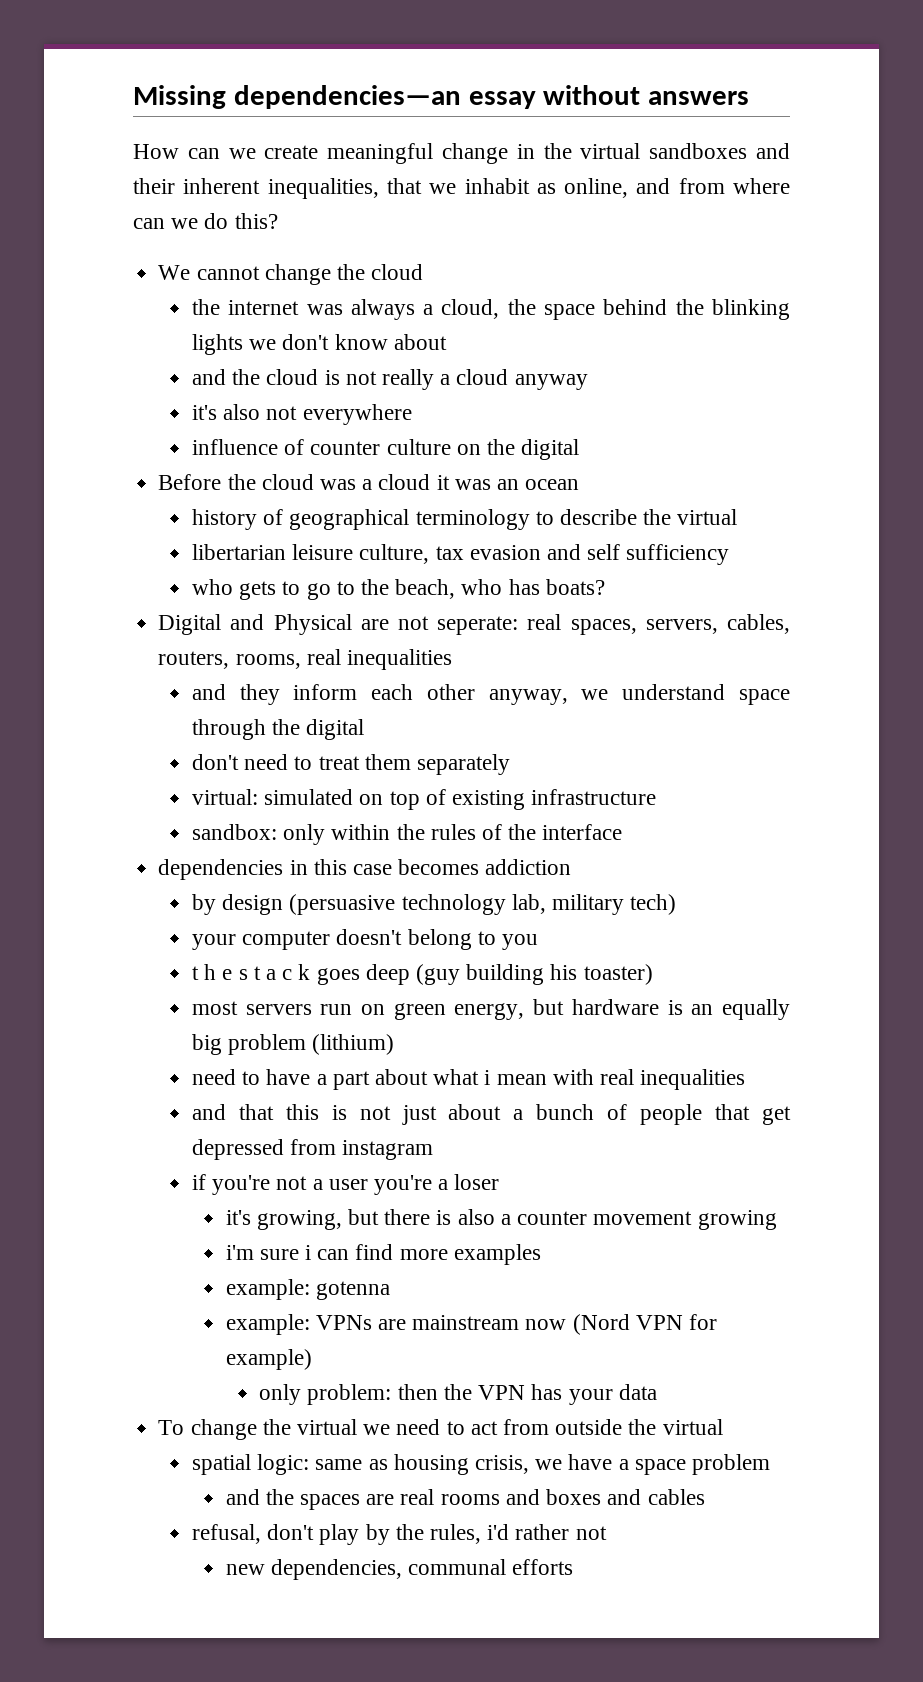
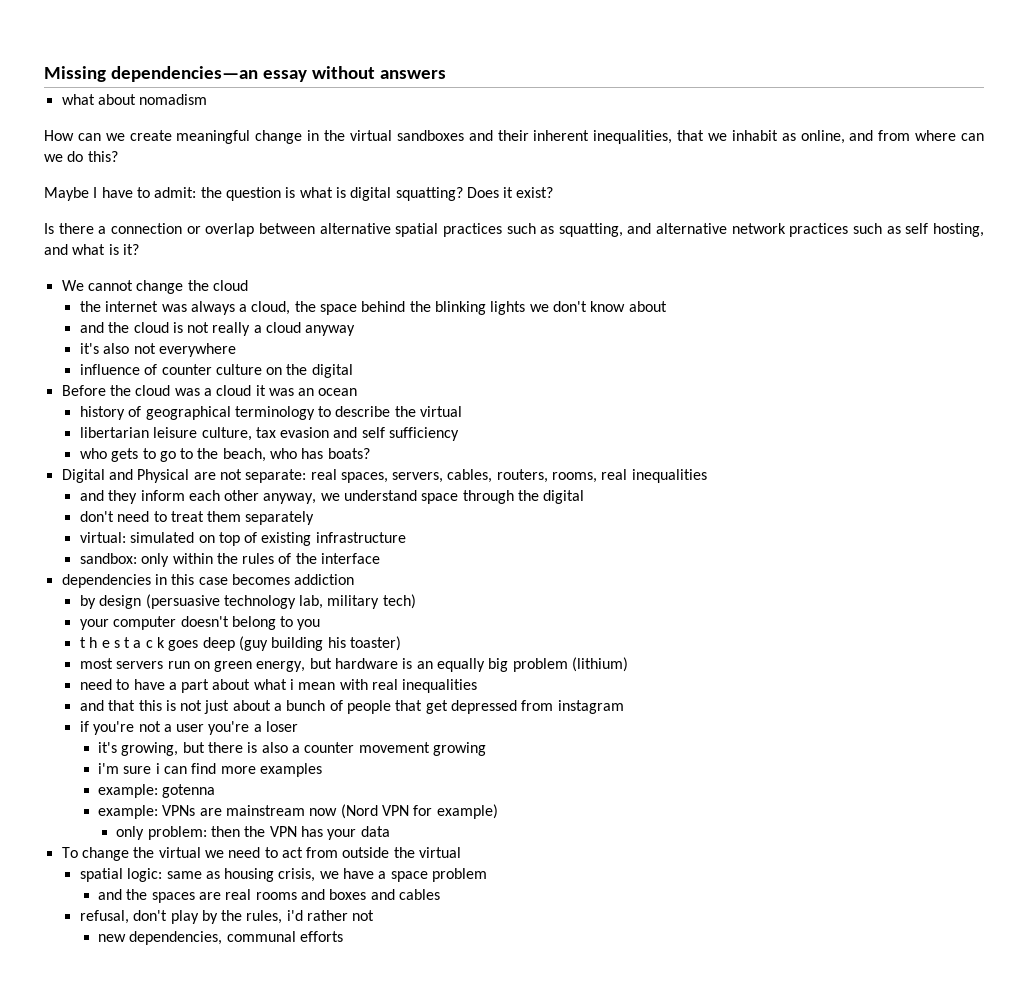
(750, 98) none -> [61,94,208,105] // what about nomadism
(278, 221) none -> [44,187,554,201] [44,223,984,237] [44,244,139,255] // Maybe I have to admit: the question is what is digital squatting? Does it exist? // Is there a connection or overlap between alternative spatial practices such as squatting, and alternative network practices such as self hosting, and what is it?
[437,616,519,635] seperate: -> [245,469,307,483] separate:

